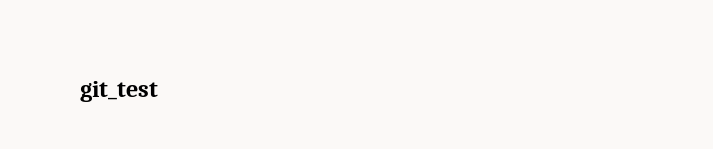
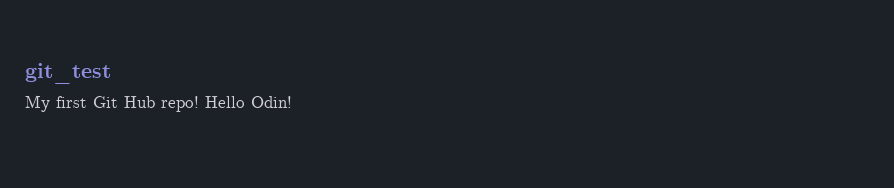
(158, 91) none -> [25,95,292,112] // My first Git Hub repo! Hello Odin!

